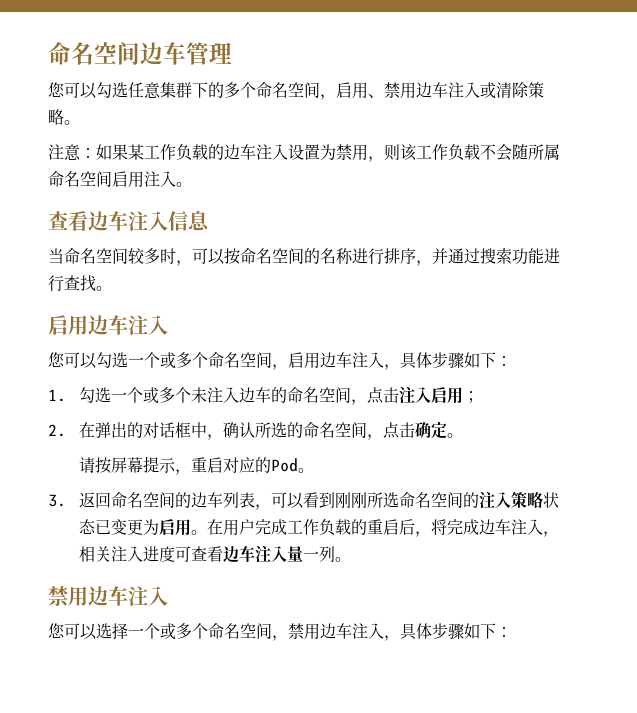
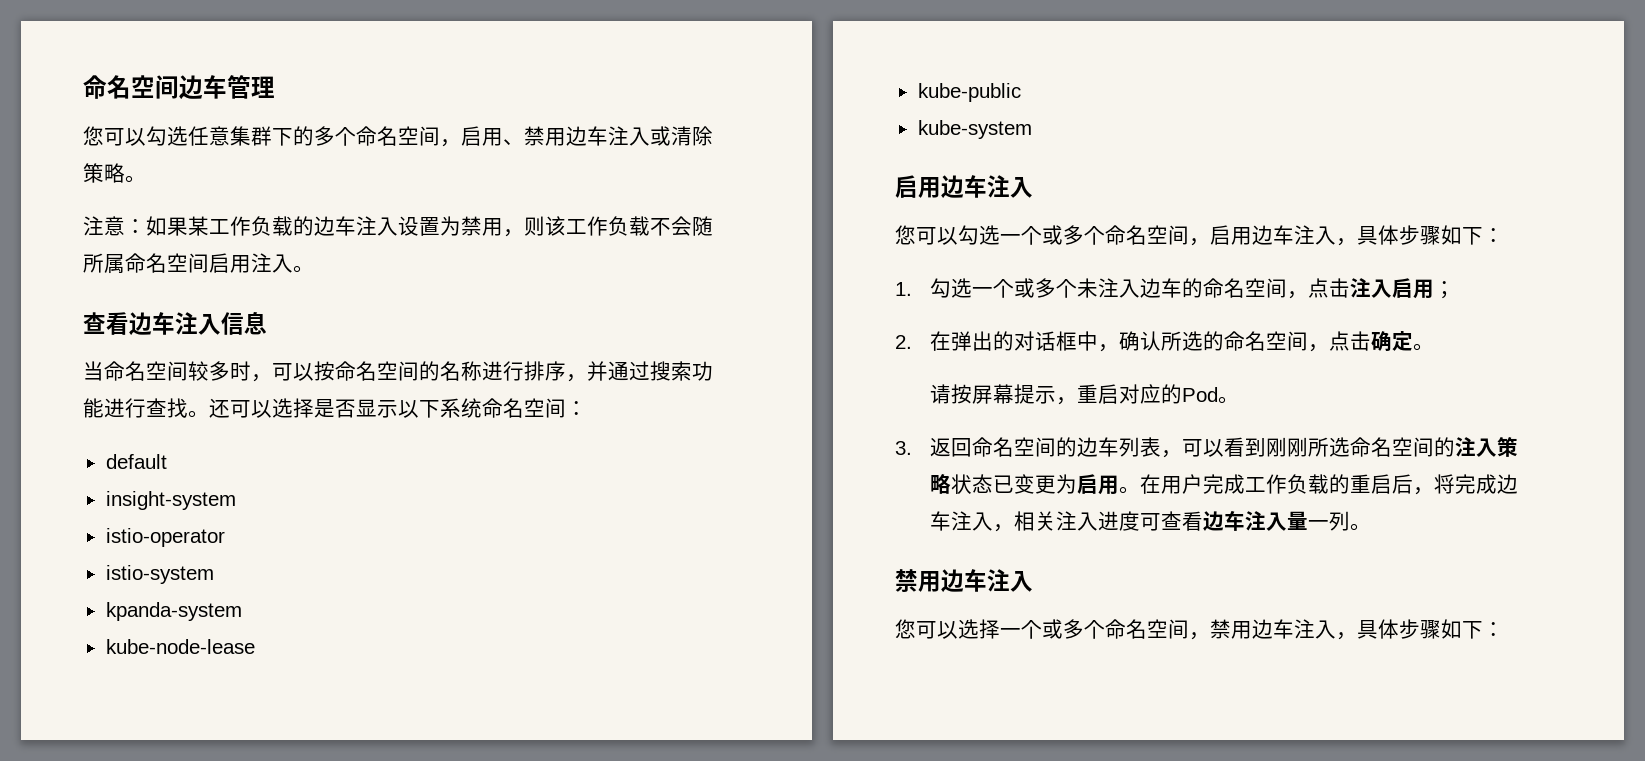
(112, 288) none -> [209,398,587,418] [105,454,167,469] [105,491,236,510] [105,528,225,547] [105,565,214,584] [105,602,242,621] [105,639,255,654] [917,83,1021,102] [917,120,1032,139] 还可以选择是否显示以下系统命名空间： // default // insight-system // istio-operator // istio-system // kpanda-system // kube-node-lease // kube-public // kube-system

